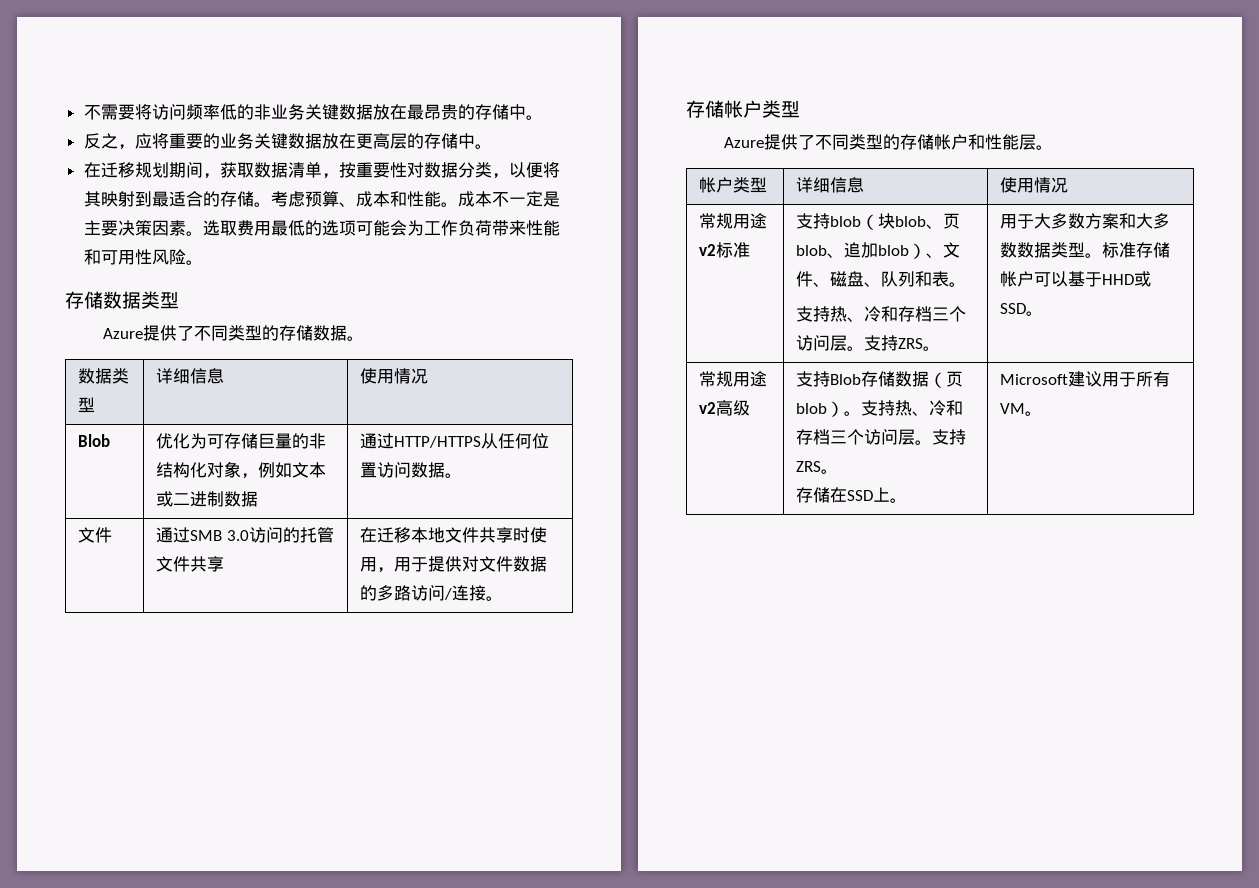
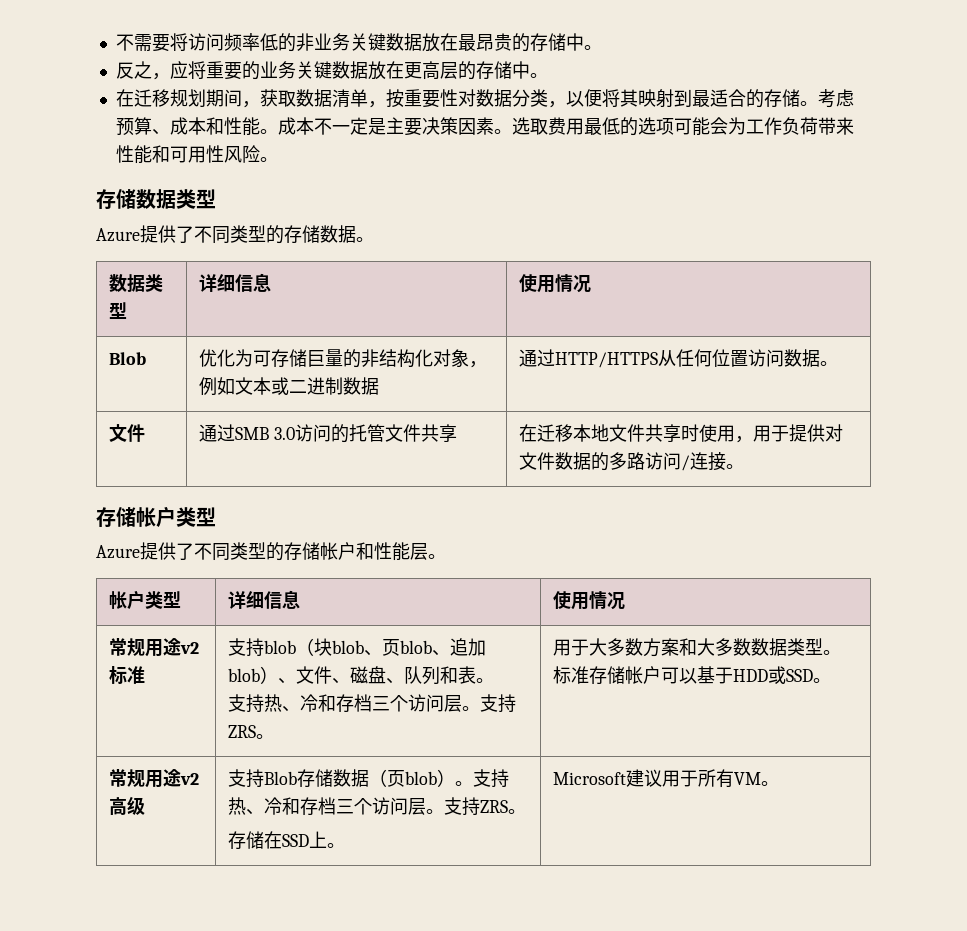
[1102,274,1135,285] HHD -> [733,669,769,682] HDD

